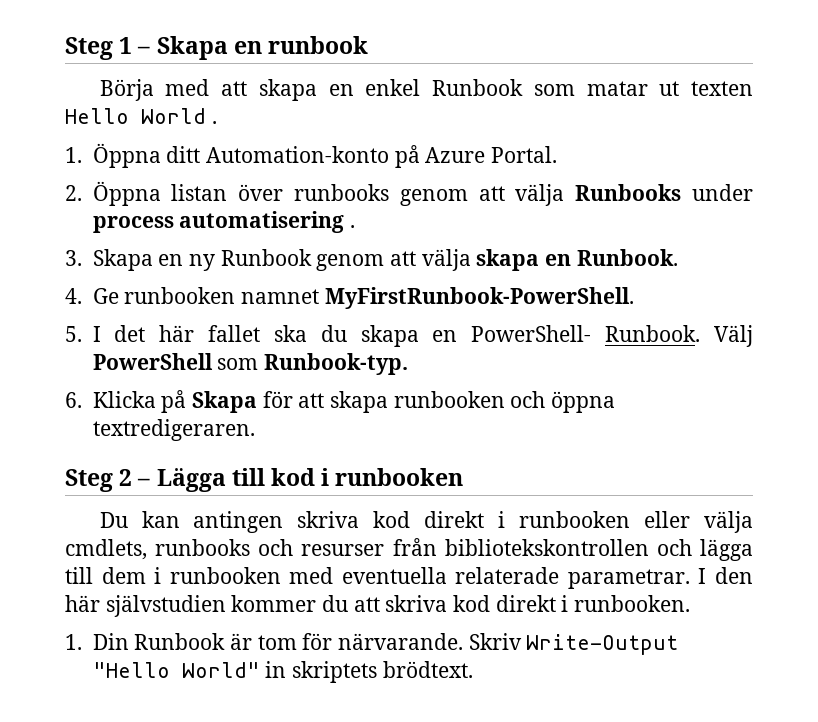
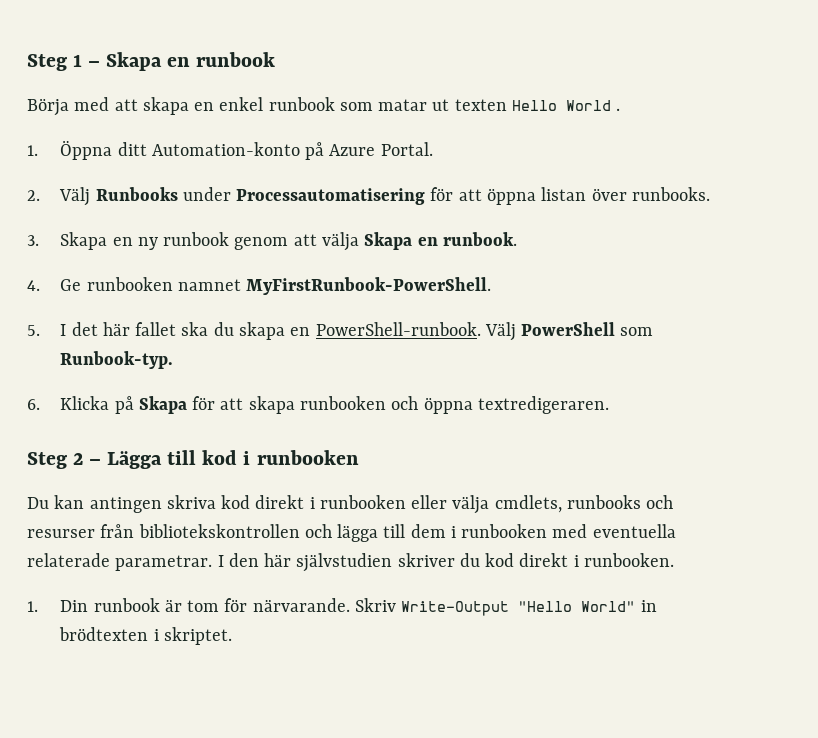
[432,79,524,96] Runbook -> [268,97,335,111] runbook
[92,181,753,206] [92,211,355,233] Öppna listan över runbooks genom att välja Runbooks under process automatisering . -> [59,187,710,206] Välj Runbooks under Processautomatisering för att öppna listan över runbooks.
[220,249,678,271] Runbook genom att välja skapa en Runbook. -> [163,232,517,251] runbook genom att välja Skapa en runbook.
[471,325,701,342] PowerShell- Runbook. -> [315,322,481,336] PowerShell-runbook.
[231,595,448,612] kommer du att skriva -> [397,553,480,567] skriver du
[134,633,226,650] Runbook -> [93,598,160,612] runbook
[291,661,473,683] skriptets brödtext. -> [59,627,232,645] brödtexten i skriptet.

